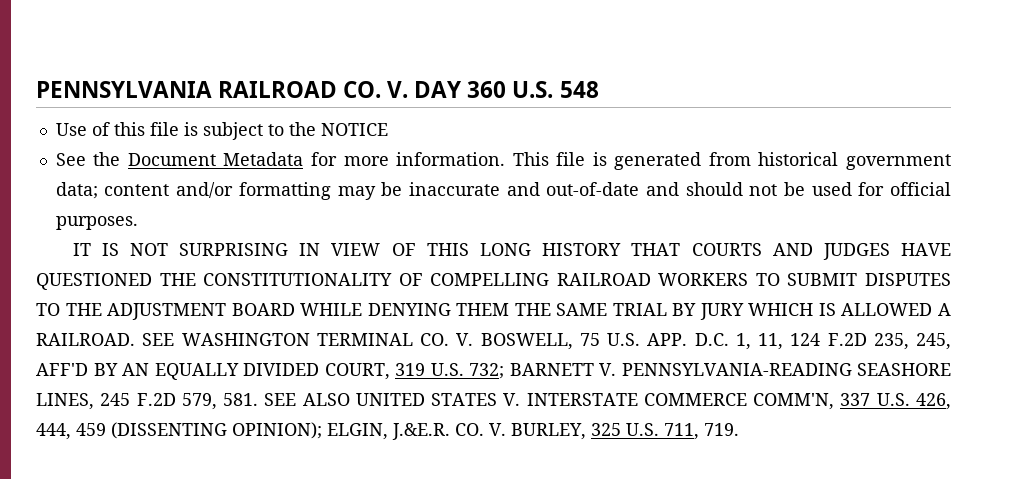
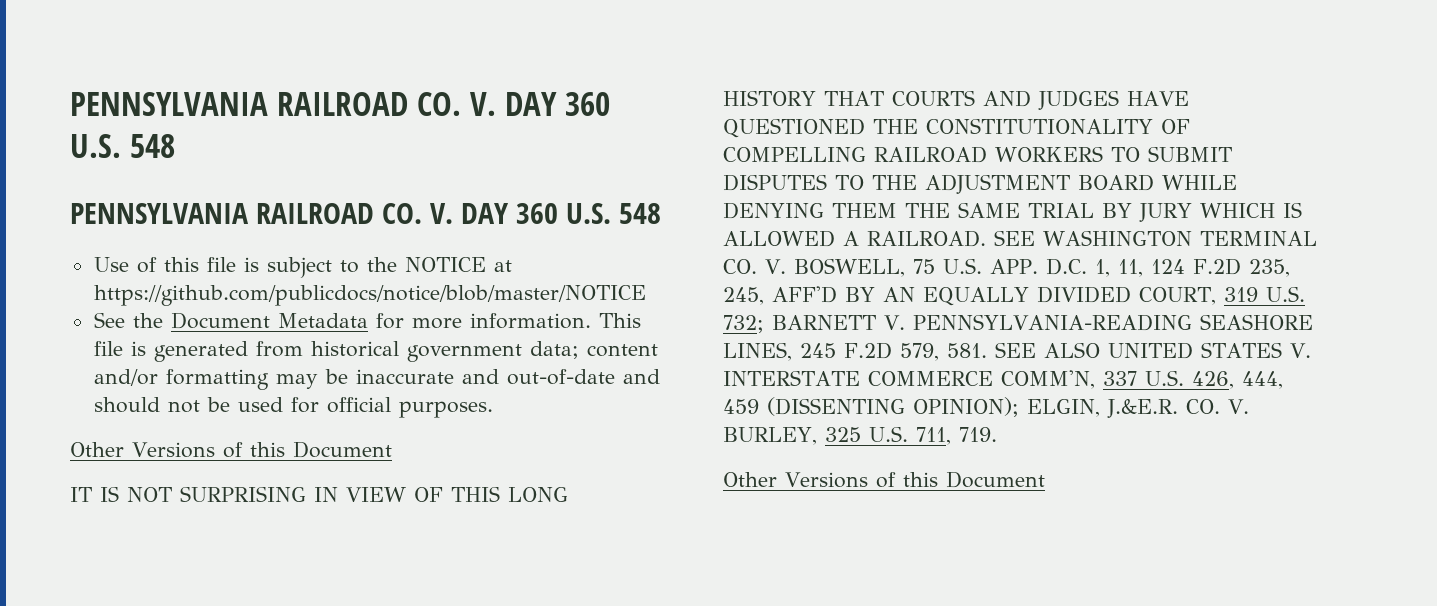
[36,81,599,98] PENNSYLVANIA RAILROAD CO. V. DAY 360 U.S. 548 -> [70,92,610,116] [70,134,175,158] [70,203,661,224] PENNSYLVANIA RAILROAD CO. V. DAY 360 U.S. 548 // PENNSYLVANIA RAILROAD CO. V. DAY 360 U.S. 548
(388, 129) none -> [493,260,512,272] [93,285,646,306] at https://github.com/publicdocs/notice/blob/master/NOTICE
(138, 223) none -> [70,441,392,458] // Other Versions of this Document
(739, 429) none -> [723,471,1045,488] // Other Versions of this Document

